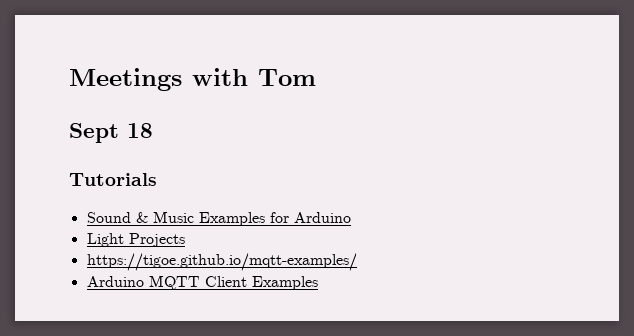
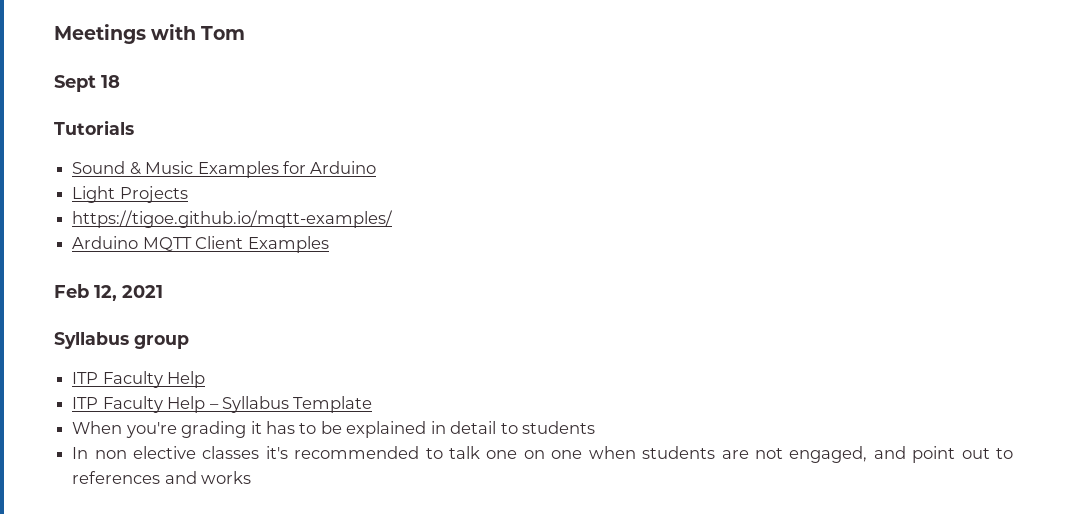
(318, 283) none -> [54,284,163,301] [54,332,189,349] [72,371,206,388] [72,396,373,413] [72,421,596,438] [72,446,1014,463] [72,471,252,484] // Feb 12, 2021 // Syllabus group // ITP Faculty Help // ITP Faculty Help – Syllabus Template // When you're grading it has to be explained in detail to students // In non elective classes it's recommended to talk one on one when students are not engaged, and point out to references and works

